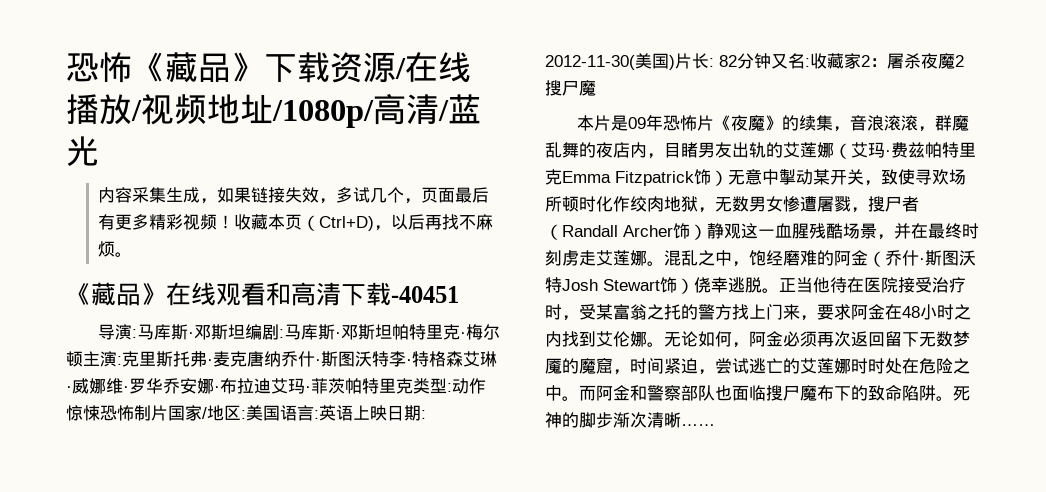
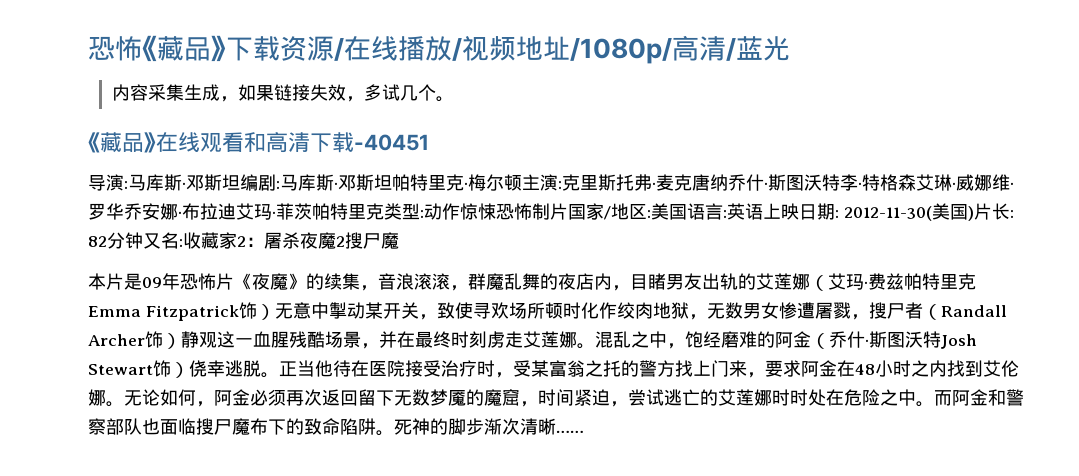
[404,187,490,204] [98,214,494,231] [98,241,116,257] ，页面最后有更多精彩视频！收藏本页（Ctrl+D)，以后再找不麻烦 -> (436, 92) none

